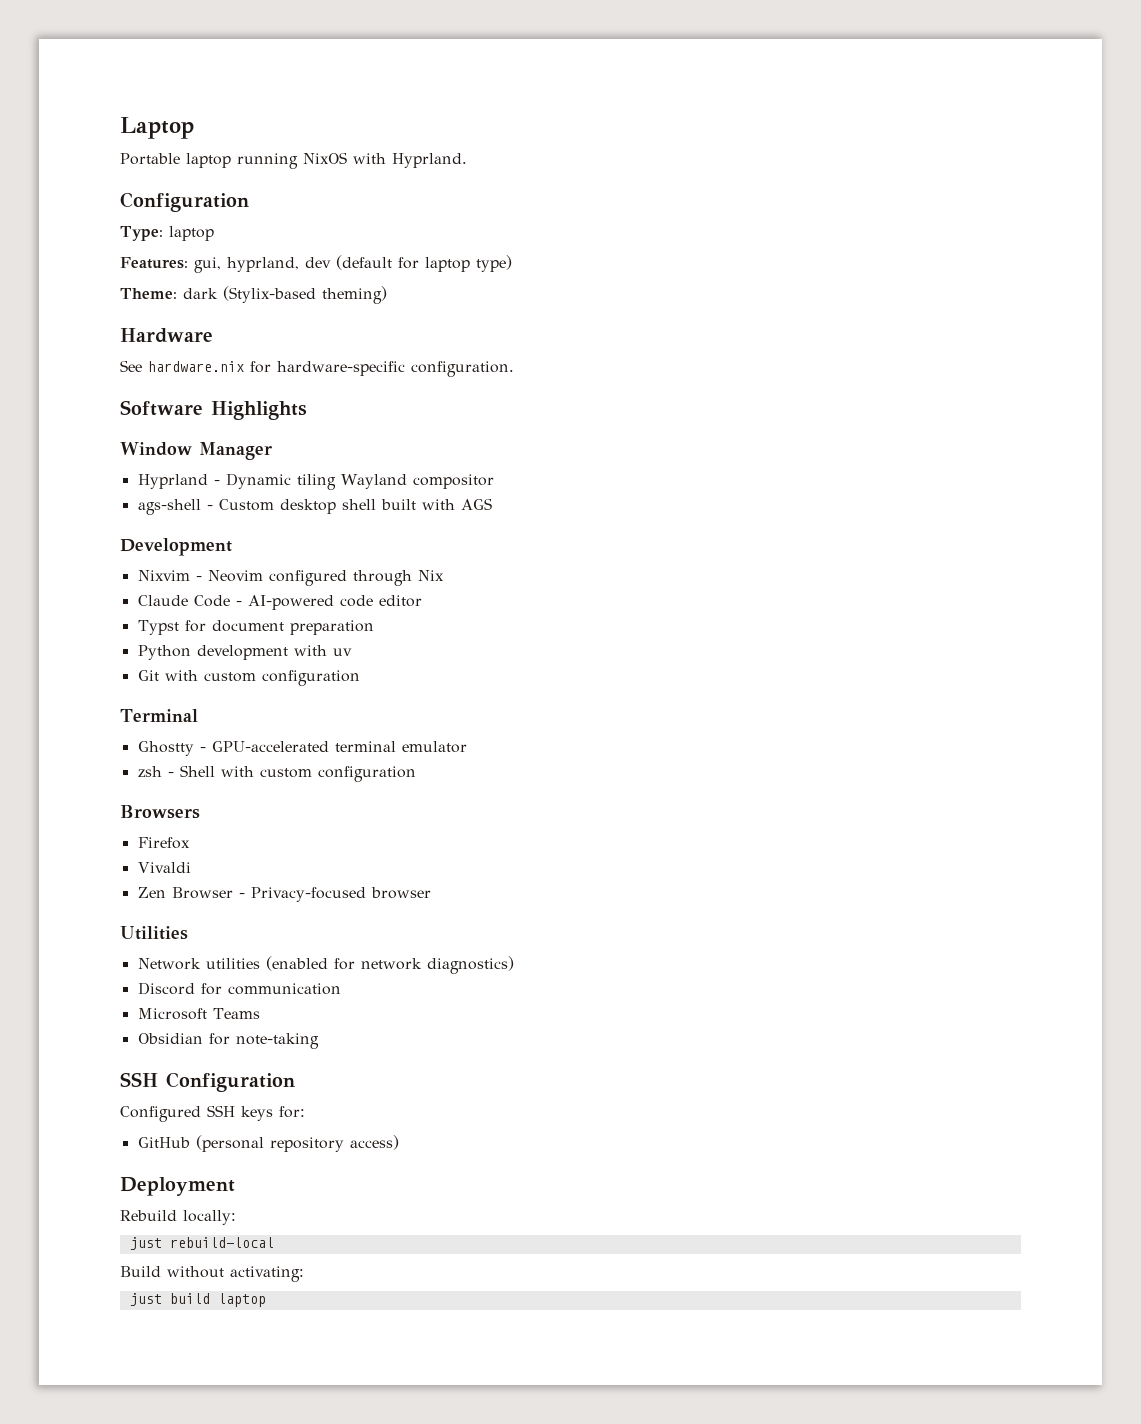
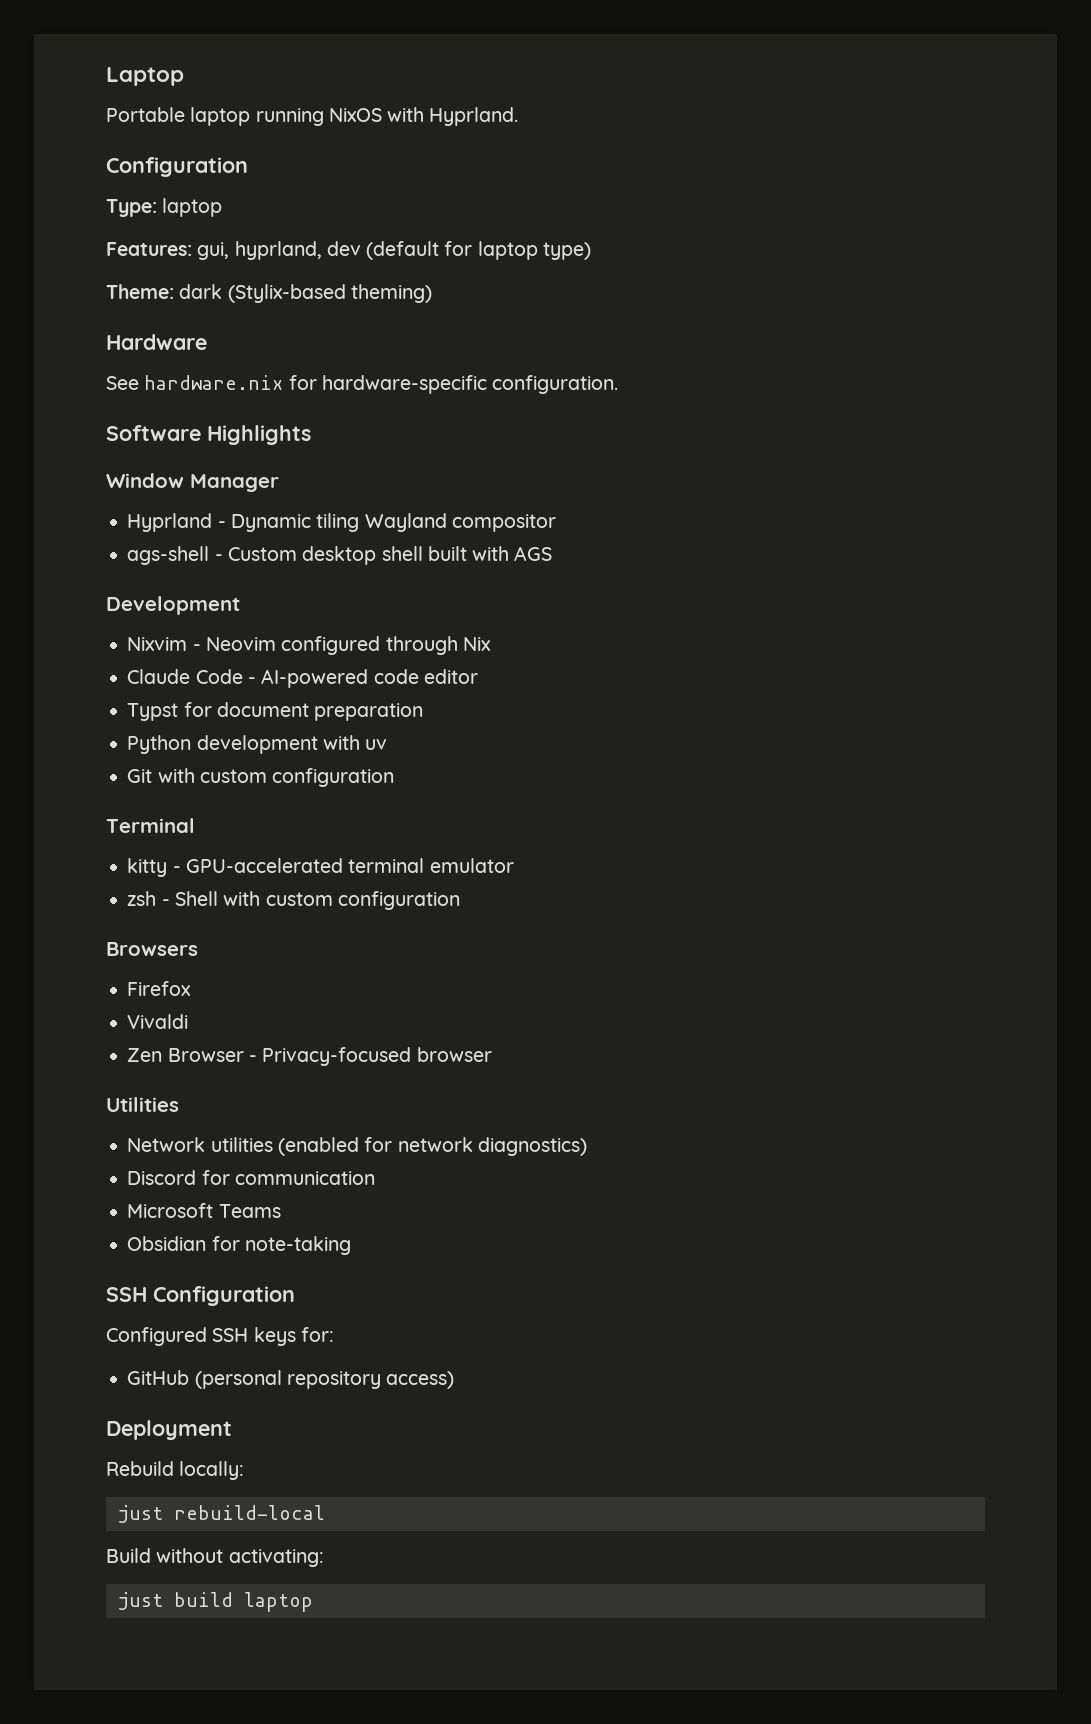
[137,741,194,756] Ghostty -> [127,858,168,877] kitty

